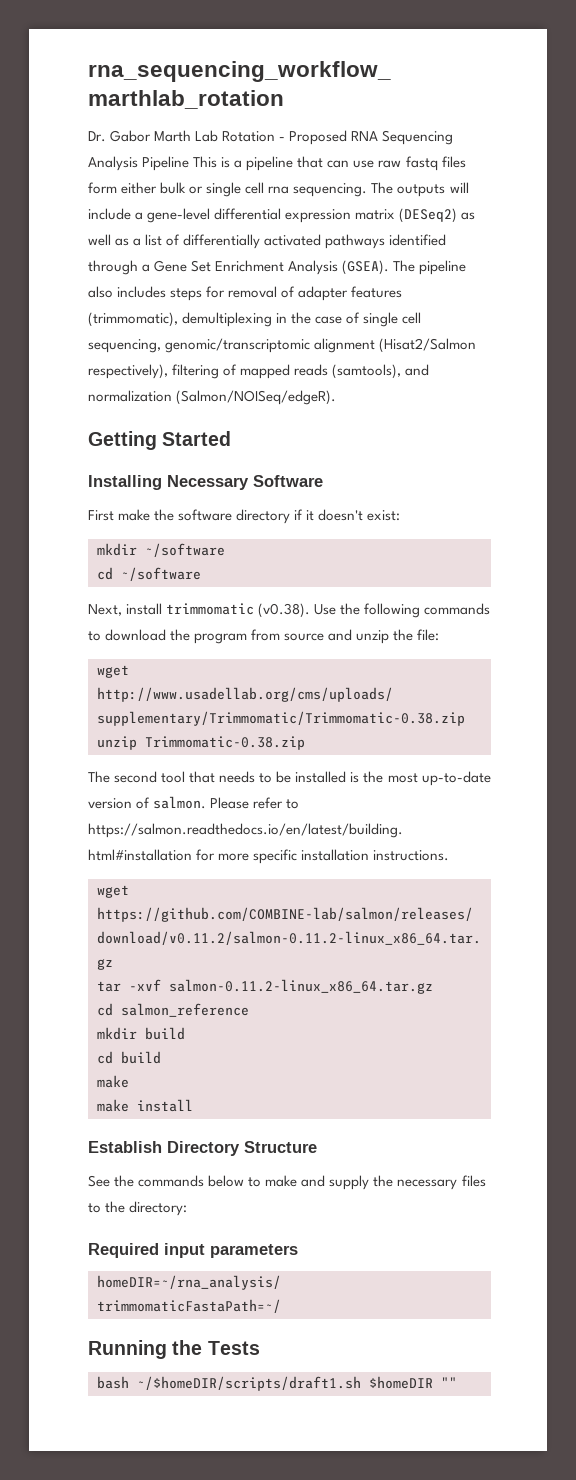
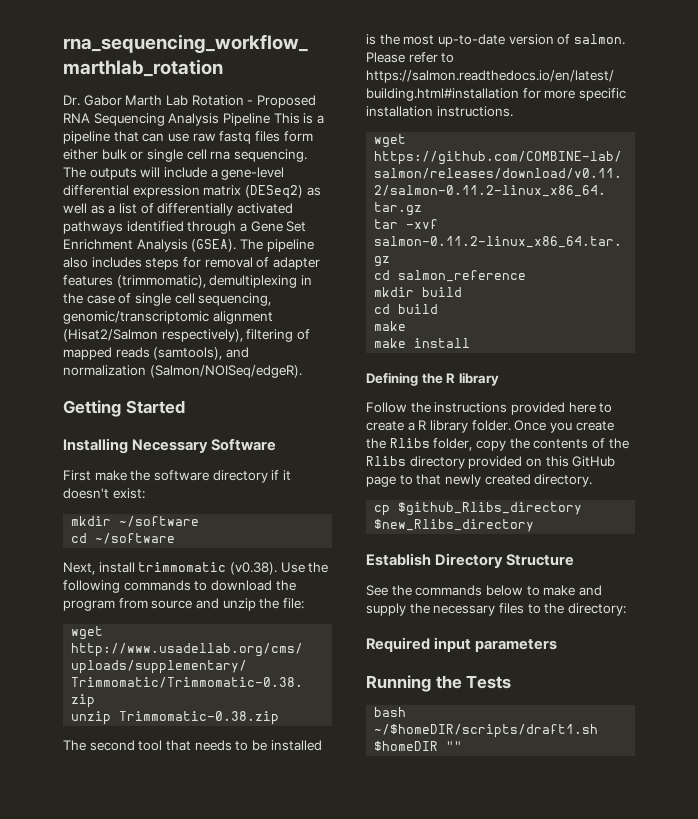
(193, 1105) none -> [366,372,499,386] [366,402,613,415] [366,420,614,433] [366,438,629,451] [366,456,616,469] [366,474,593,487] [374,502,583,516] [374,519,535,532] // Defining the R library // Follow the instructions provided here to create a R library folder. Once you create the Rlibs folder, copy the contents of the Rlibs directory provided on this GitHub page to that newly created directory. // cp $github_Rlibs_directory $new_Rlibs_directory
[97,1275,281,1290] [97,1299,281,1313] // homeDIR=~/rna_analysis/ // trimmomaticFastaPath=~/ -> (558, 645) none

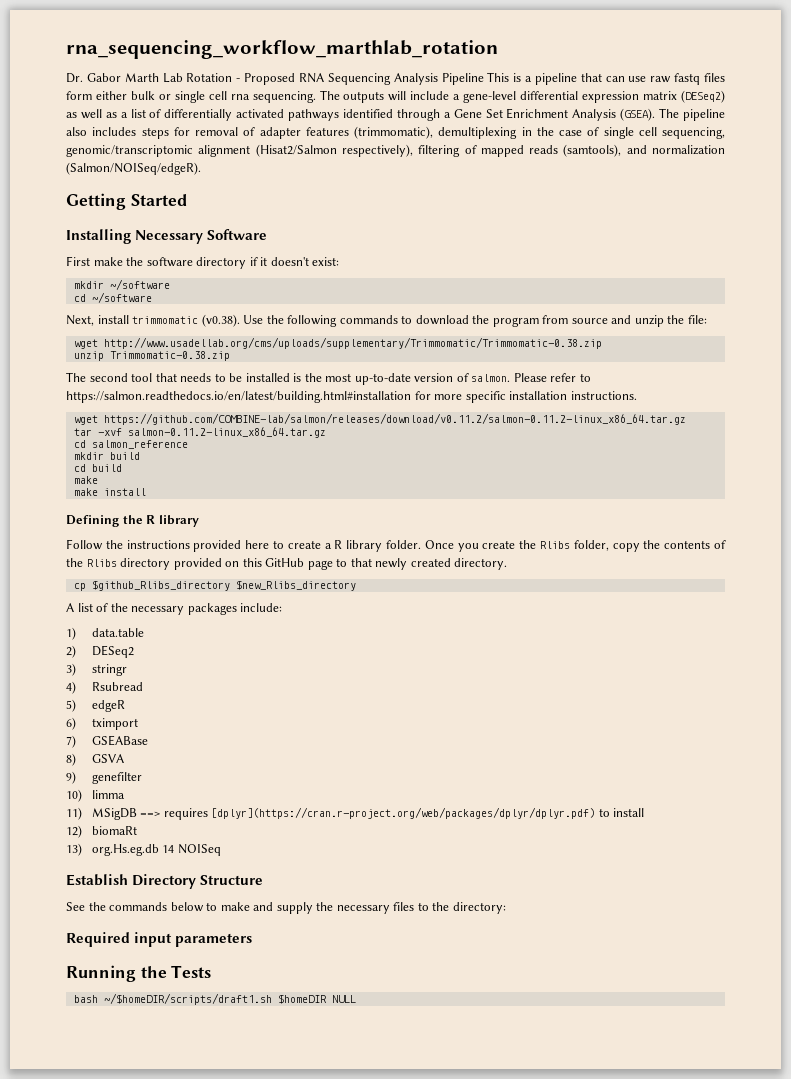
(535, 525) none -> [66,603,283,615] [66,627,144,640] [66,645,134,658] [66,663,127,676] [66,681,143,694] [66,699,125,712] [66,717,138,730] [66,735,148,748] [66,753,124,766] [66,771,142,784] [66,789,125,802] [66,807,645,820] [66,825,137,838] [66,843,221,856] // A list of the necessary packages include: // 1) data.table // 2) DESeq2 // 3) stringr // 4) Rsubread // 5) edgeR // 6) tximport // 7) GSEABase // 8) GSVA // 9) genefilter // 10) limma // 11) MSigDB ==> requires [dplyr](https://cran.r-project.org/web/packages/dplyr/dplyr.pdf) to install // 12) biomaRt // 13) org.Hs.eg.db 14 NOISeq
[446,741,463,751] "" -> [331,995,356,1003] NULL

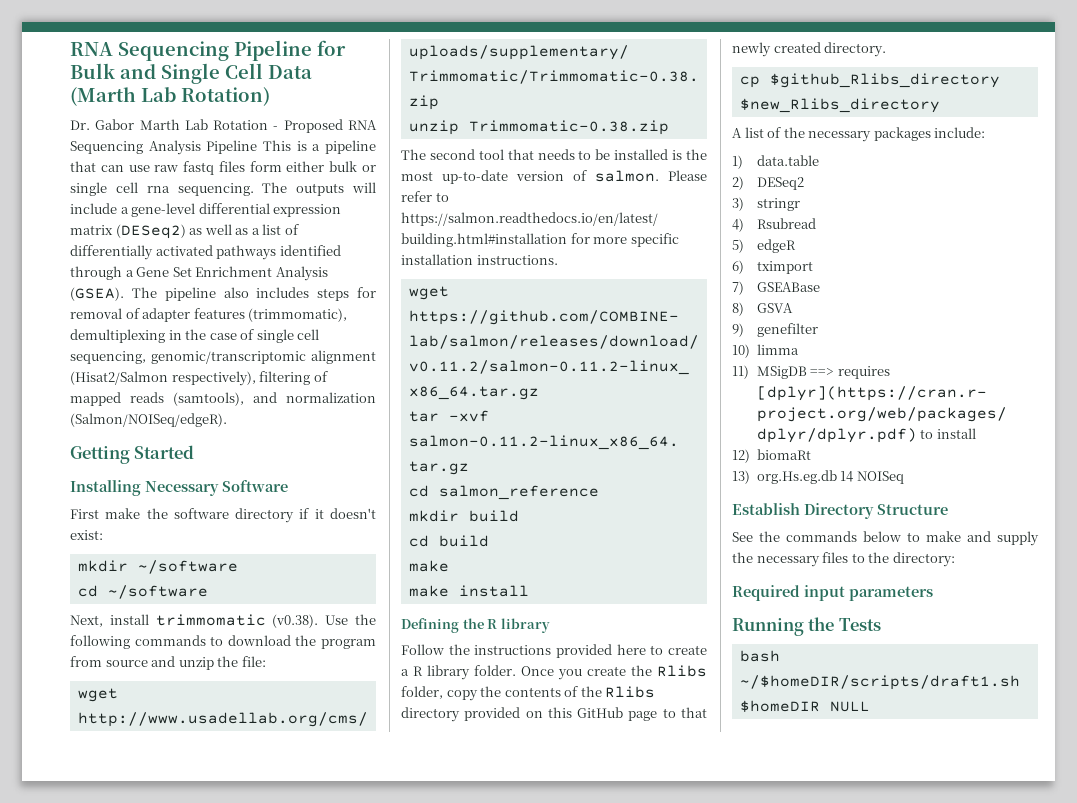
[66,40,498,59] rna_sequencing_workflow_marthlab_rotation -> [70,40,346,61] [70,63,312,84] [70,87,270,106] RNA Sequencing Pipeline for Bulk and Single Cell Data (Marth Lab Rotation)

